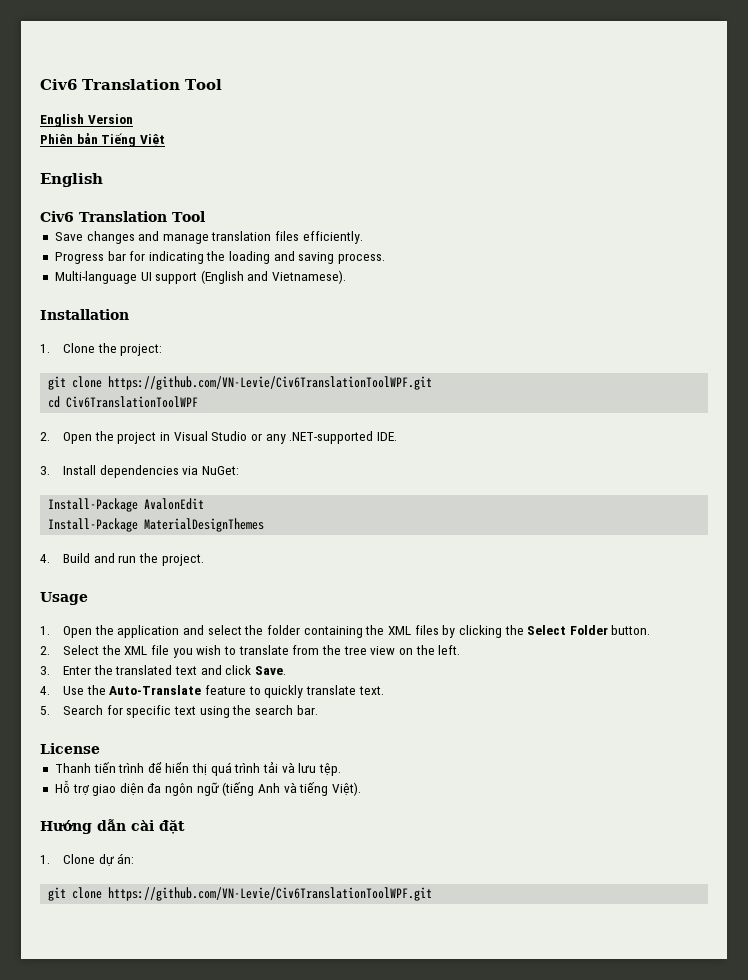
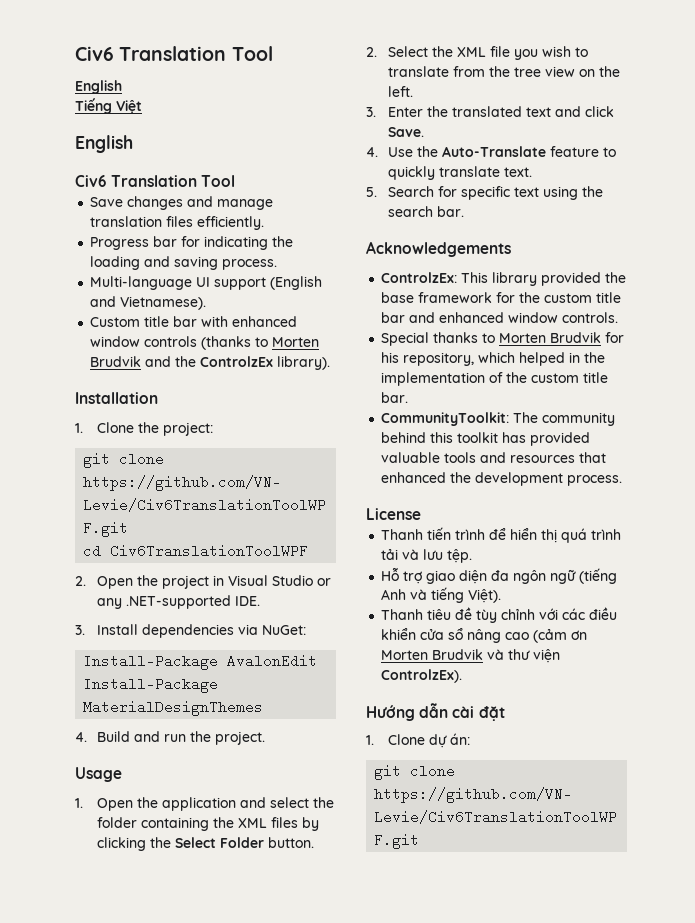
[87,114,133,124] [40,133,98,144] Version // Phiên bản -> (122, 87) //
(347, 277) none -> [90,316,298,327] [90,336,320,350] [90,356,331,370] // Custom title bar with enhanced window controls (thanks to Morten Brudvik and the ControlzEx library).
(318, 710) none -> [366,241,511,257] [381,272,627,286] [381,292,622,303] [381,312,619,323] [381,332,625,346] [381,352,606,366] [381,372,609,386] [381,392,409,403] [381,412,616,426] [381,432,591,446] [381,452,607,463] [381,472,623,486] // Acknowledgements // ControlzEx: This library provided the base framework for the custom title bar and enhanced window controls. // Special thanks to Morten Brudvik for his repository, which helped in the implementation of the custom title bar. // CommunityToolkit: The community behind this toolkit has provided valuable tools and resources that enhanced the development process.
(361, 789) none -> [381,607,618,623] [381,627,588,643] [381,649,561,663] [381,669,463,683] // Thanh tiêu đề tùy chỉnh với các điều khiển cửa sổ nâng cao (cảm ơn Morten Brudvik và thư viện ControlzEx).

